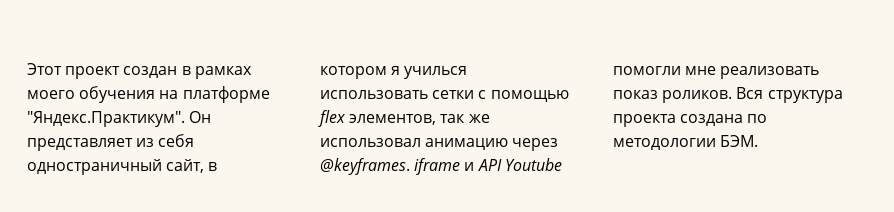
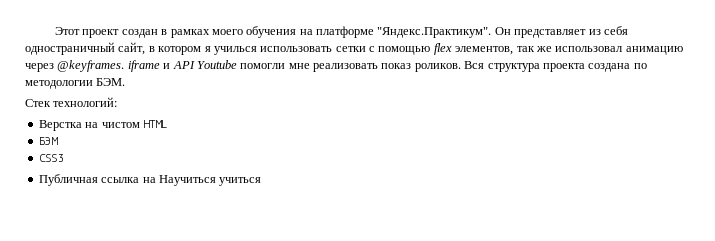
(759, 141) none -> [25,97,118,107] [38,120,167,131] [38,137,58,145] [38,154,63,162] [38,174,262,186] // Стек технологий: // Верстка на чистом HTML // БЭМ // CSS3 // Публичная ссылка на Научиться учиться

